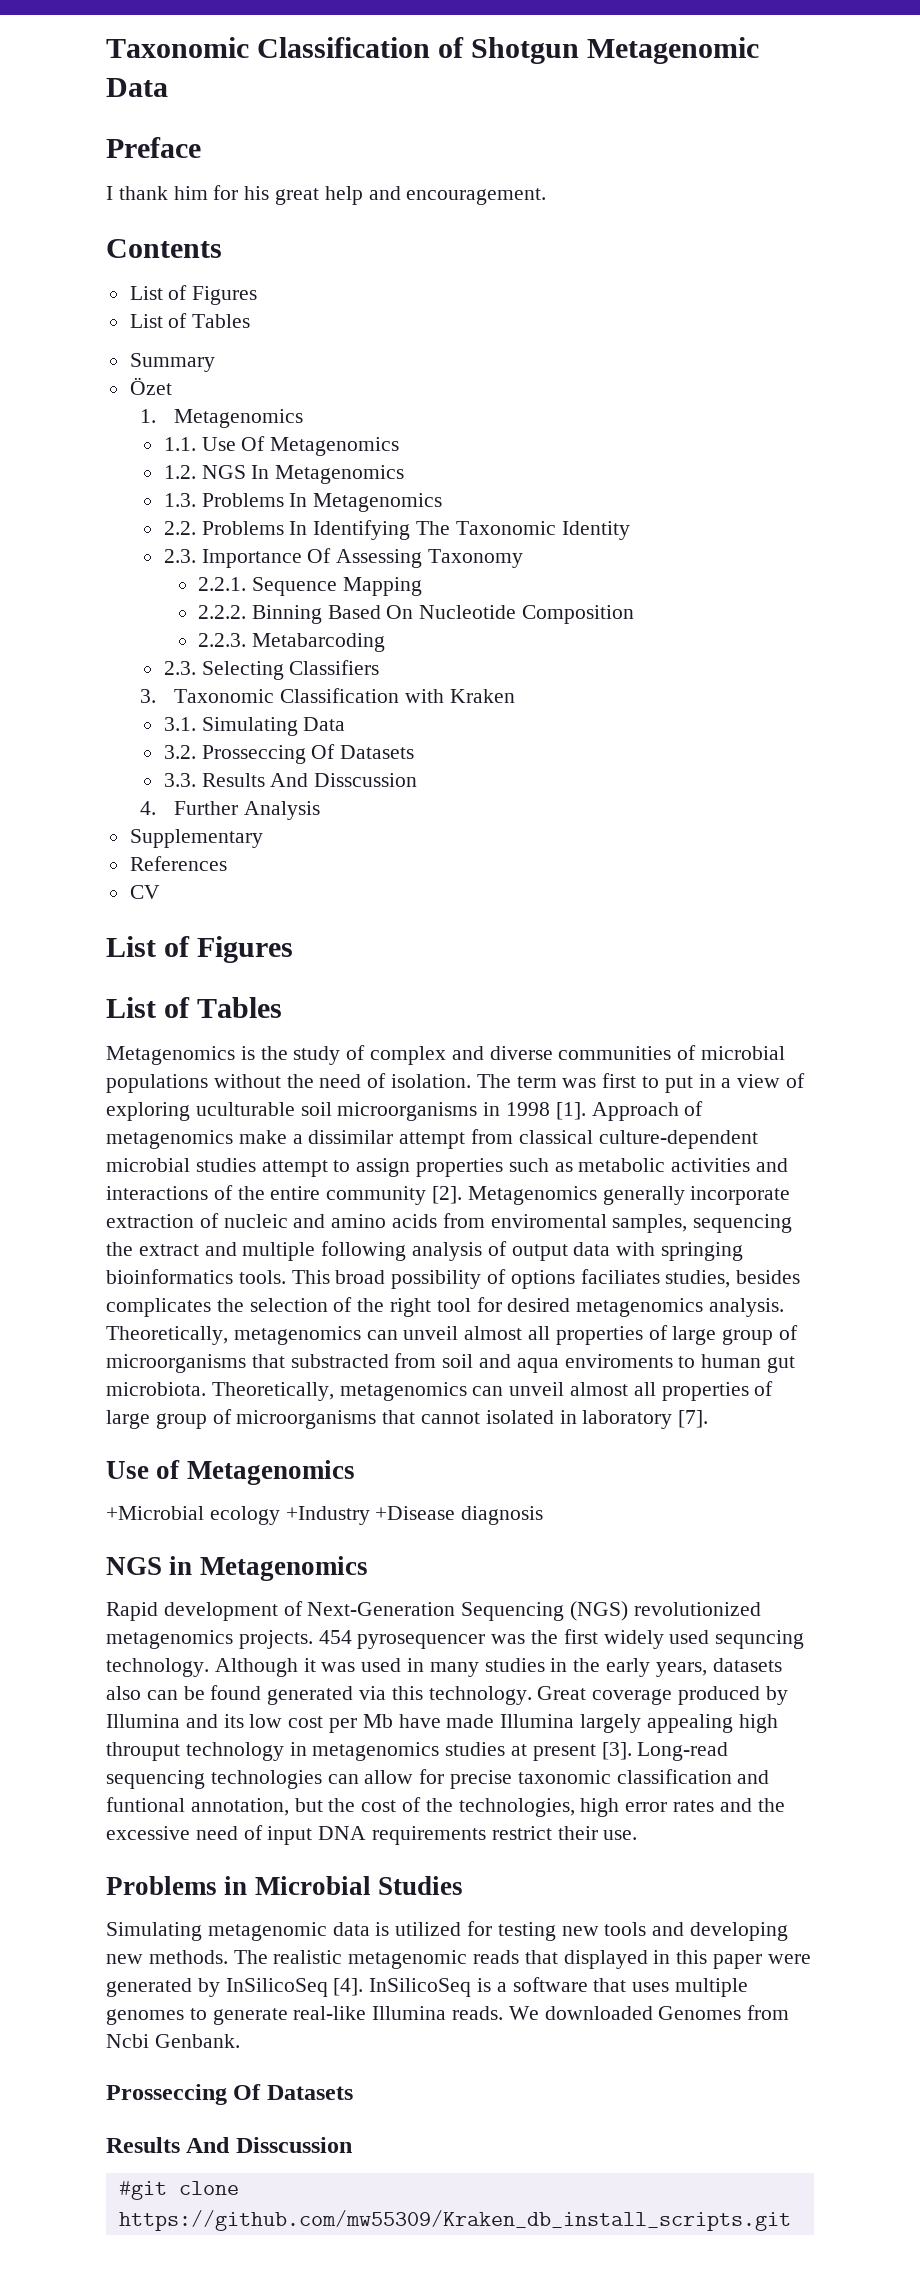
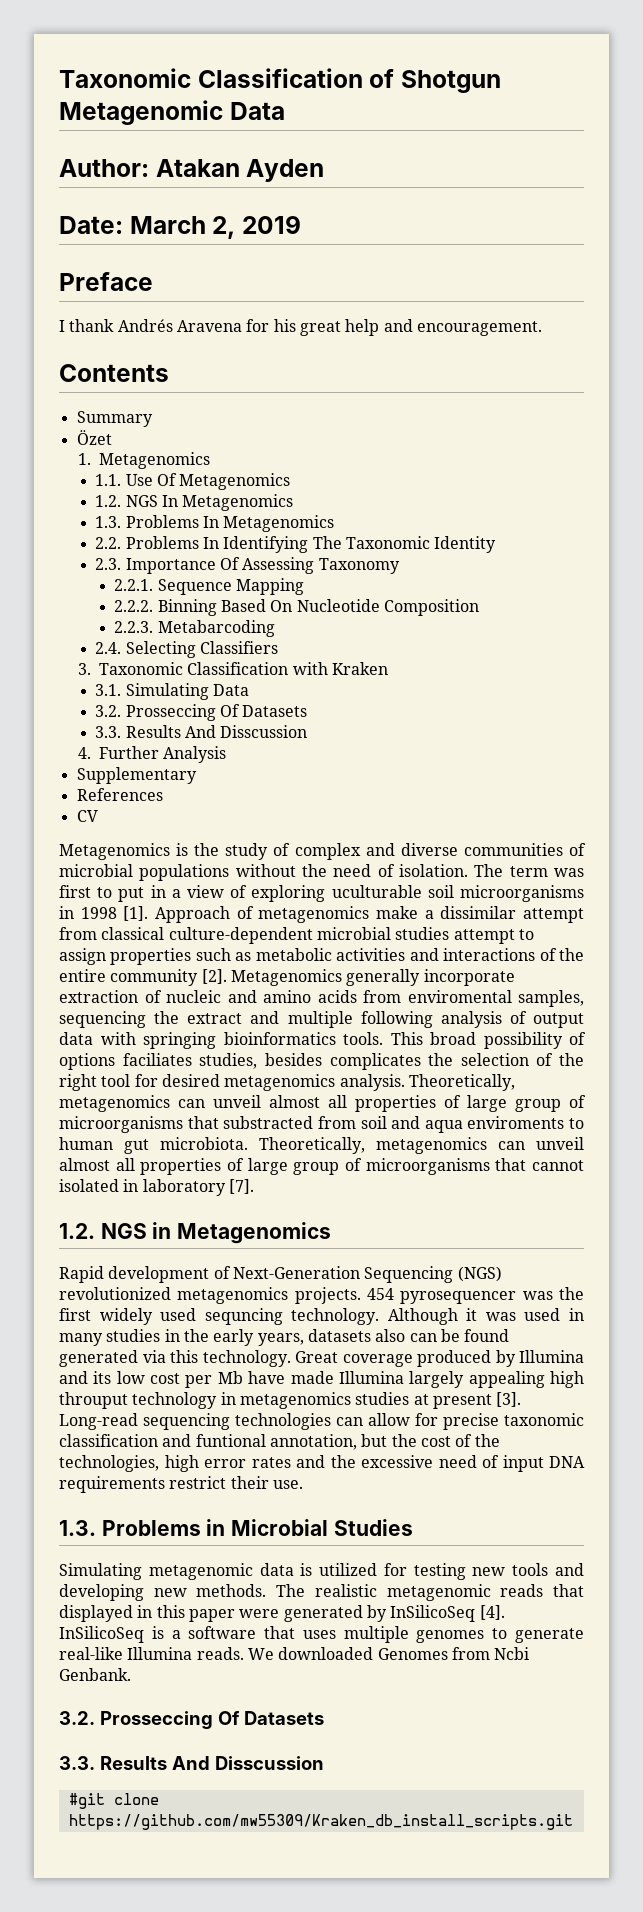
(168, 87) none -> [59,159,325,182] [59,215,301,239] // Author: Atakan Ayden // Date: March 2, 2019
[173,186,208,200] him -> [117,319,242,332] Andrés Aravena
[129,285,258,305] [129,313,251,328] // List of Figures // List of Tables -> (169, 373) none
[163,661,196,675] 2.3. -> [95,642,122,654] 2.4.
[106,936,294,963] [106,997,283,1018] // List of Figures // List of Tables -> (98, 816) none
[106,1460,355,1485] [106,1506,544,1525] Use of Metagenomics // +Microbial ecology +Industry +Disease diagnosis // -> [59,1223,95,1239] 1.2.
(638, 1835) none -> [59,1520,96,1536] 1.3.
[106,2084,353,2105] Prosseccing Of Datasets // -> [59,1711,324,1729] [59,1756,95,1770] 3.2. Prosseccing Of Datasets // 3.3.

